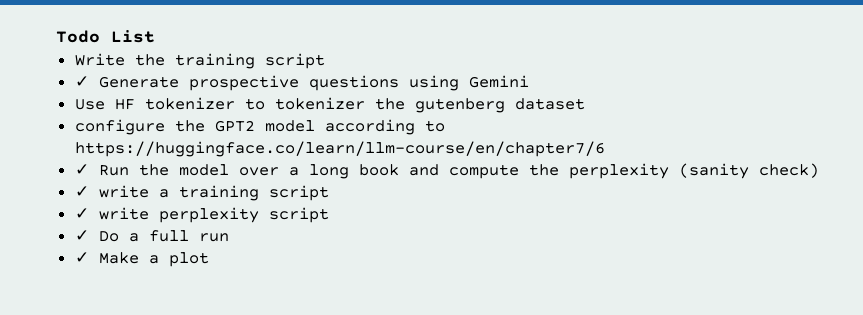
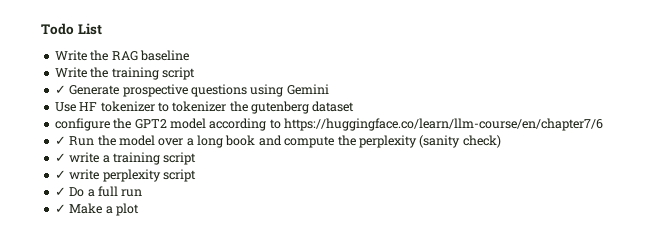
(155, 36) none -> [54,50,189,61] // Write the RAG baseline

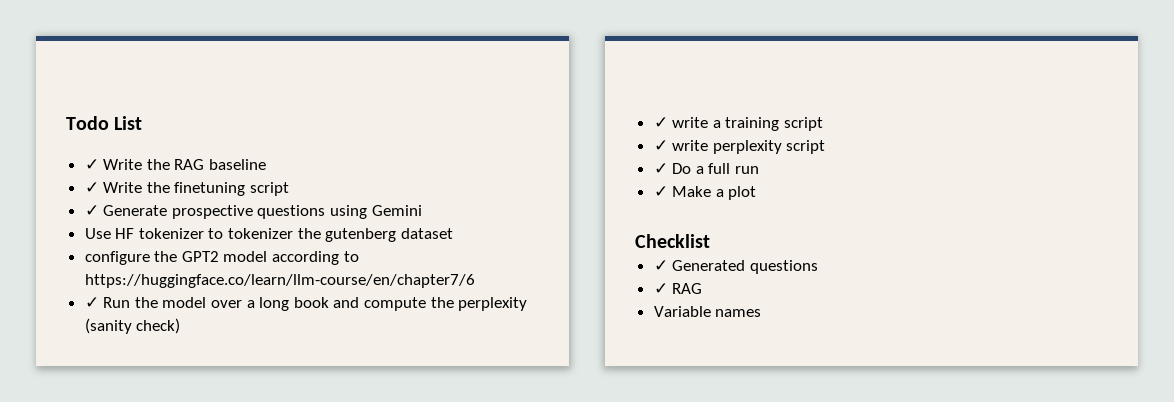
(102, 29) none -> [84,159,99,170] ✓
[54,67,159,80] Write the training -> [84,182,246,196] ✓ Write the finetuning
(139, 209) none -> [635,234,710,248] [653,260,818,274] [653,283,703,294] [653,306,762,317] // Checklist // ✓ Generated questions // ✓ RAG // Variable names

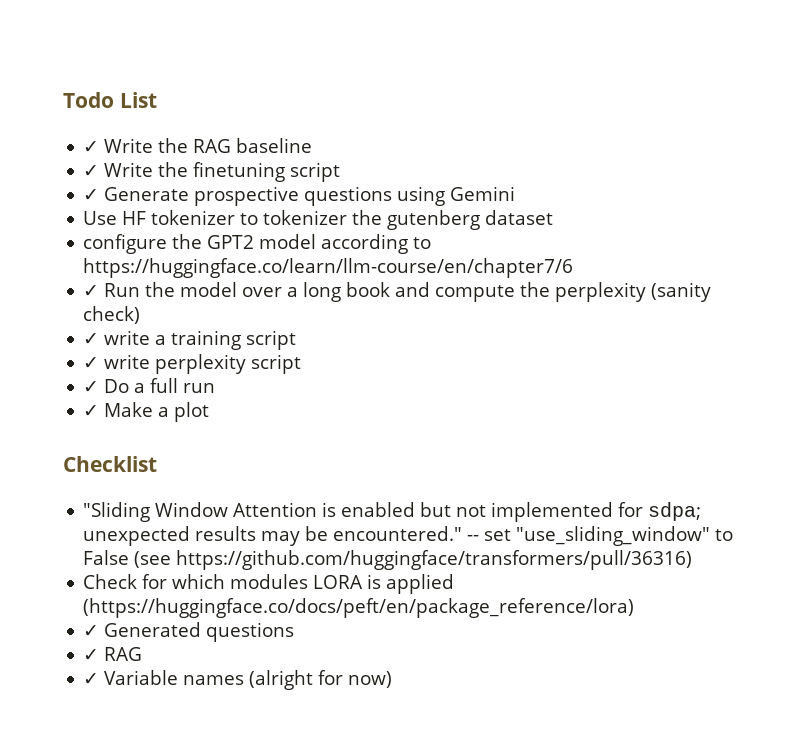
(710, 241) none -> [83,502,702,522] [83,526,734,546] [83,550,693,570] [83,574,455,594] [83,598,635,618] // "Sliding Window Attention is enabled but not implemented for sdpa; unexpected results may be encountered." -- set "use_sliding_window" to False (see https://github.com/huggingface/transformers/pull/36316) // Check for which modules LORA is applied (https://huggingface.co/docs/peft/en/package_reference/lora)
(703, 288) none -> [83,673,100,685] ✓
(762, 313) none -> [249,670,393,690] (alright for now)

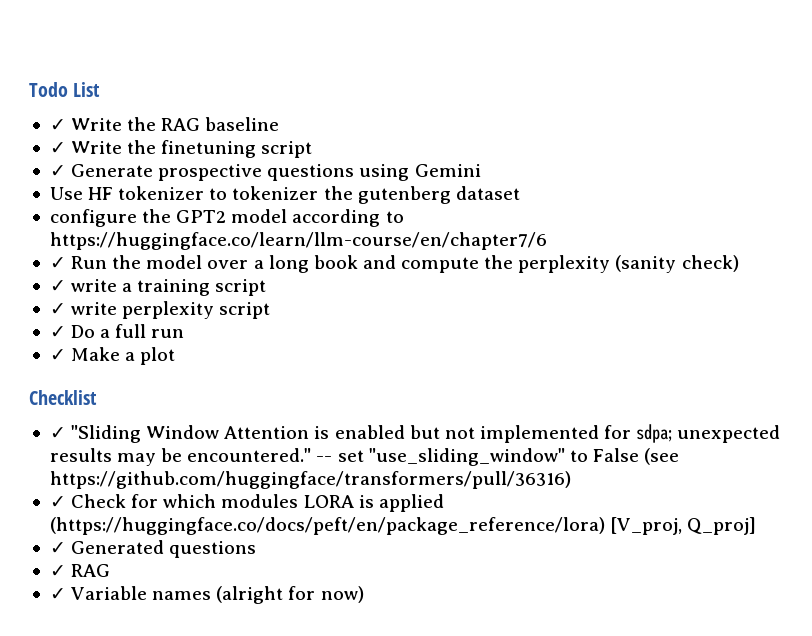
(157, 464) none -> [49,427,66,439] ✓
(693, 560) none -> [49,496,66,508] ✓
(635, 608) none -> [610,517,757,535] [V_proj, Q_proj]

